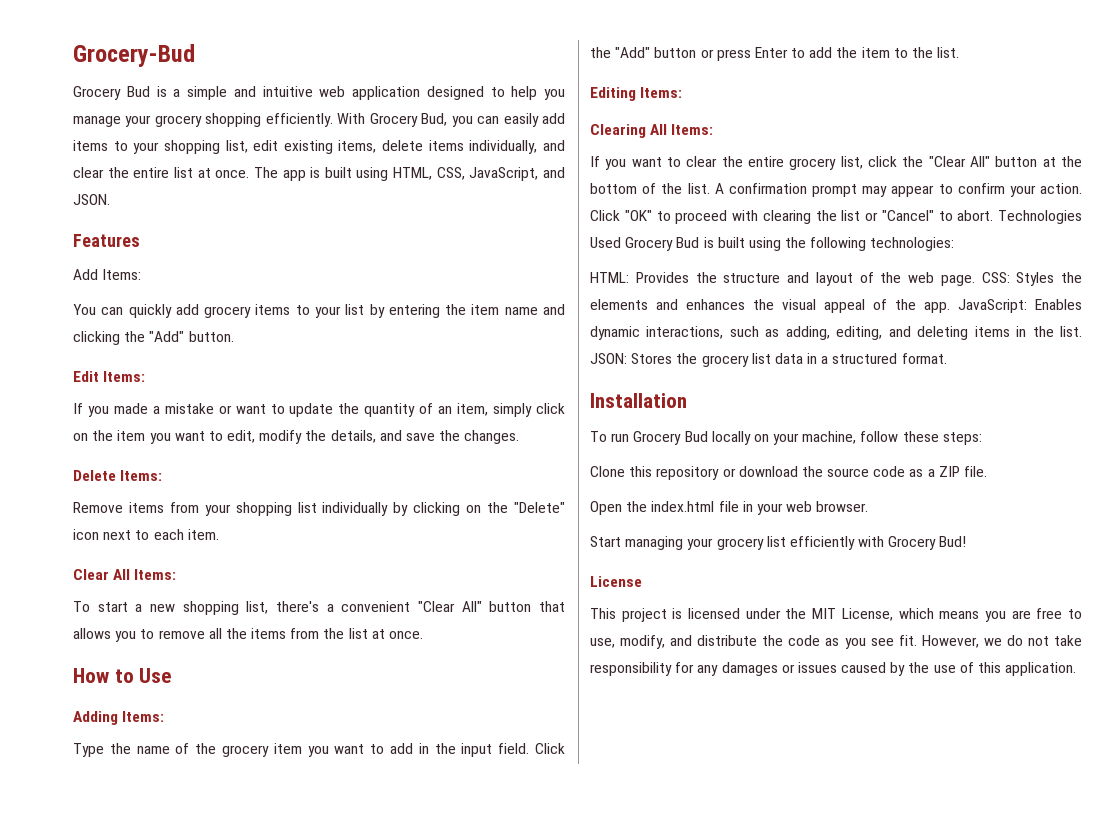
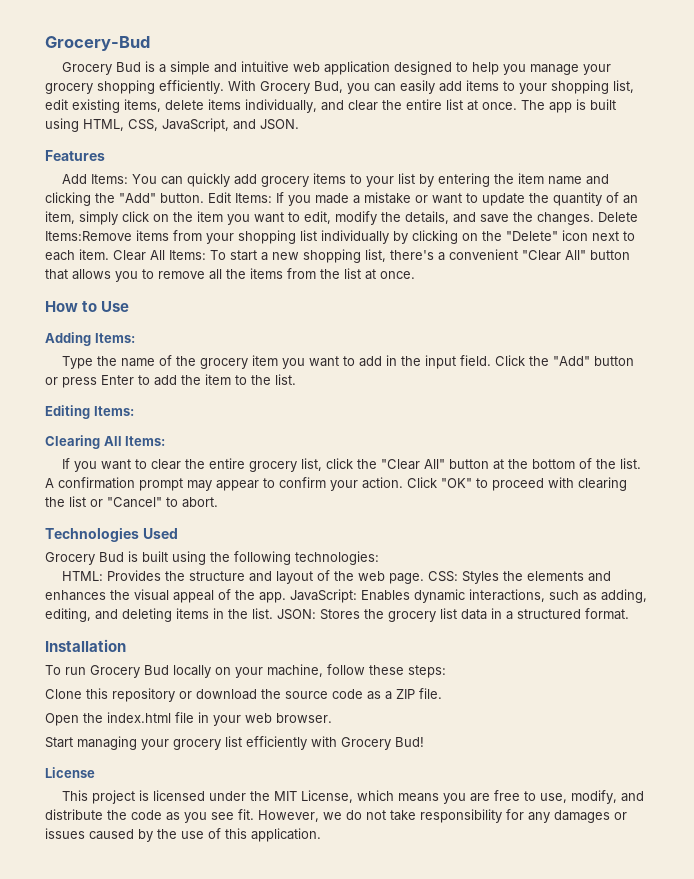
(142, 274) // -> (128, 179) none
(234, 336) // -> (204, 198) none
(146, 376) // -> (272, 198) none
[73,470,163,481] [73,502,123,513] // Delete Items: // Remove -> [598,212,638,222] [45,231,132,241] Delete Items:Remove
(219, 534) // -> (109, 254) none
(177, 574) // -> (206, 255) none
(994, 215) none -> (218, 502) //
(621, 242) none -> (178, 533) //

